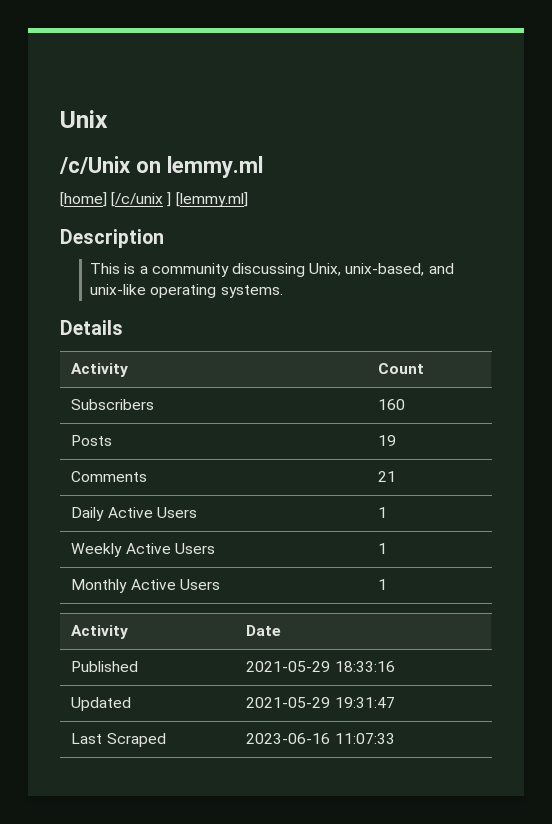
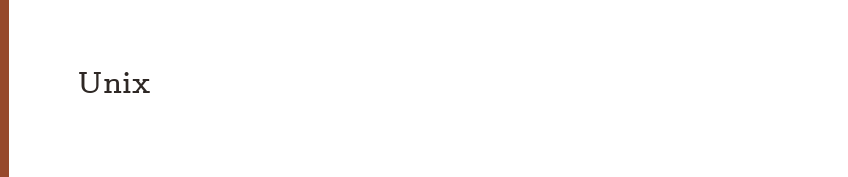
[59,156,263,178] [60,192,248,207] [60,229,164,248] [90,263,454,277] [90,284,283,298] [60,320,123,335] [71,363,129,377] [378,363,425,374] [71,399,155,410] [378,399,406,410] [71,435,113,446] [378,435,397,446] [71,471,148,482] [378,471,397,482] [71,507,197,521] [378,507,388,518] [71,543,215,557] [378,543,388,554] [71,579,220,593] [378,579,388,590] [71,625,129,639] [246,625,282,636] [71,661,139,672] [246,661,395,672] [71,697,132,711] [246,697,395,708] [71,733,166,747] [246,733,395,744] // /c/Unix on lemmy.ml // [home] [/c/unix ] [lemmy.ml] // Description // This is a community discussing Unix, unix-based, and unix-like operating systems. // Details // Activity | Count // Subscribers | 160 // Posts | 19 // Comments | 21 // Daily Active Users | 1 // Weekly Active Users | 1 // Monthly Active Users | 1 // Activity | Date // Published | 2021-05-29 18:33:16 // Updated | 2021-05-29 19:31:47 // Last Scraped | 2023-06-16 11:07:33 -> (150, 82) none

